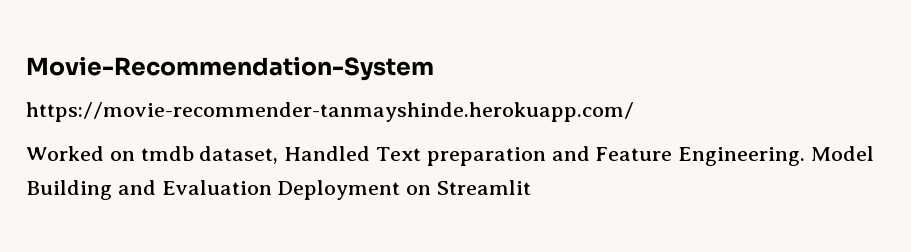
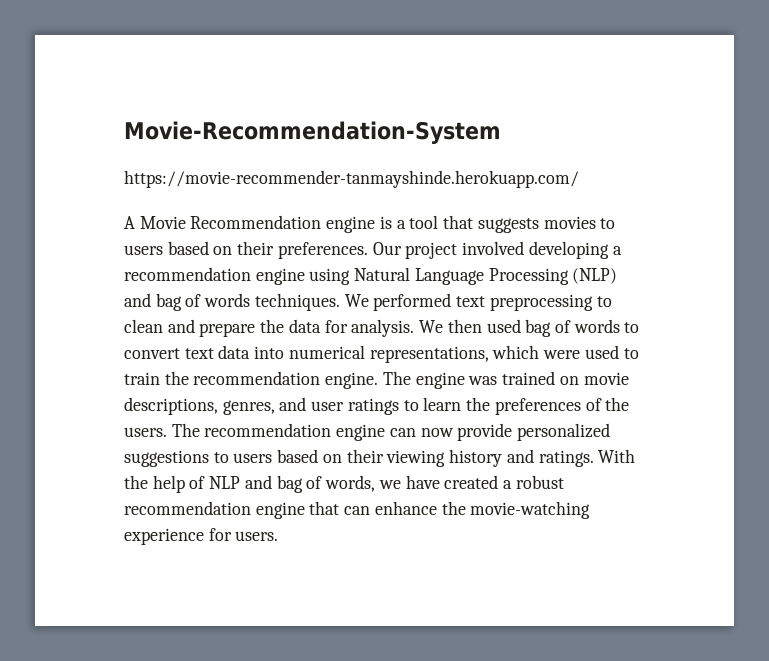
[26,146,875,166] [26,180,532,200] Worked on tmdb dataset, Handled Text preparation and Feature Engineering. Model Building and Evaluation Deployment on Streamlit -> [124,215,616,233] [124,241,622,259] [124,267,618,285] [124,293,612,311] [124,319,640,337] [124,345,639,363] [124,371,629,389] [124,397,630,415] [124,423,611,441] [124,449,636,467] [124,475,564,493] [124,501,591,519] [124,528,279,545] A Movie Recommendation engine is a tool that suggests movies to users based on their preferences. Our project involved developing a recommendation engine using Natural Language Processing (NLP) and bag of words techniques. We performed text preprocessing to clean and prepare the data for analysis. We then used bag of words to convert text data into numerical representations, which were used to train the recommendation engine. The engine was trained on movie descriptions, genres, and user ratings to learn the preferences of the users. The recommendation engine can now provide personalized suggestions to users based on their viewing history and ratings. With the help of NLP and bag of words, we have created a robust recommendation engine that can enhance the movie-watching experience for users.

